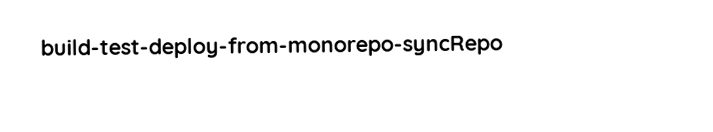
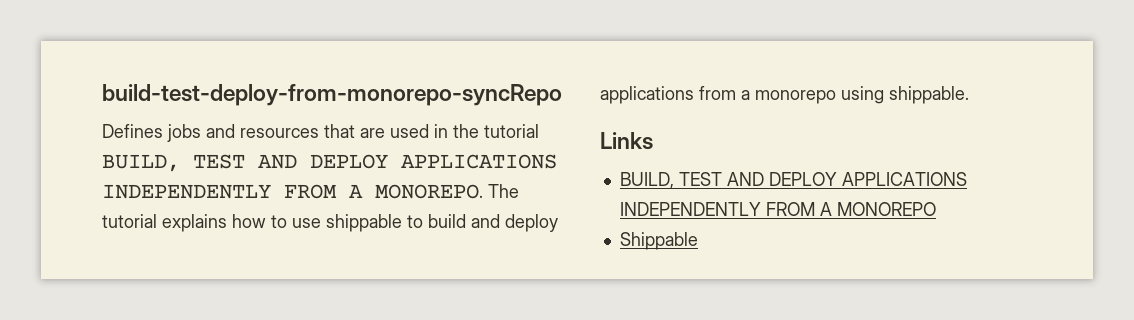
(503, 47) none -> [102,124,539,142] [102,154,557,172] [102,184,519,199] [102,214,558,232] [600,86,969,104] [600,132,653,150] [619,172,967,189] [619,202,936,216] [619,232,698,250] // Defines jobs and resources that are used in the tutorial BUILD, TEST AND DEPLOY APPLICATIONS INDEPENDENTLY FROM A MONOREPO. The tutorial explains how to use shippable to build and deploy applications from a monorepo using shippable. // Links // BUILD, TEST AND DEPLOY APPLICATIONS INDEPENDENTLY FROM A MONOREPO // Shippable

